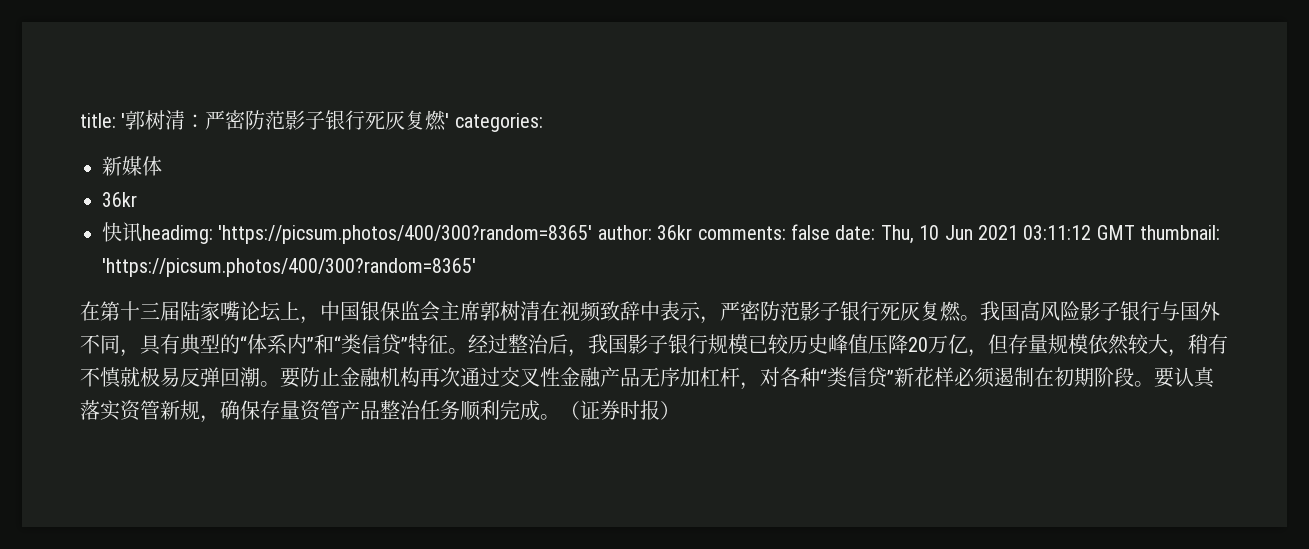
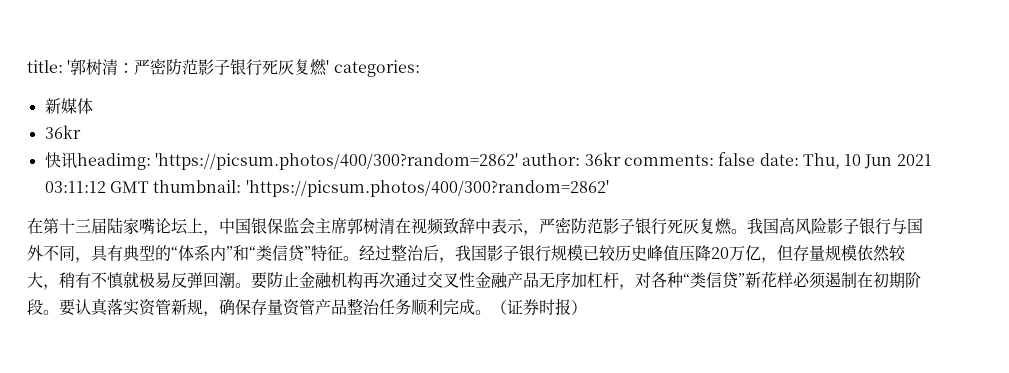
[218,225,593,244] 'https://picsum.photos/400/300?random=8365' -> [154,153,518,170] 'https://picsum.photos/400/300?random=2862'
[102,258,476,277] 'https://picsum.photos/400/300?random=8365' -> [245,180,609,197] 'https://picsum.photos/400/300?random=2862'

